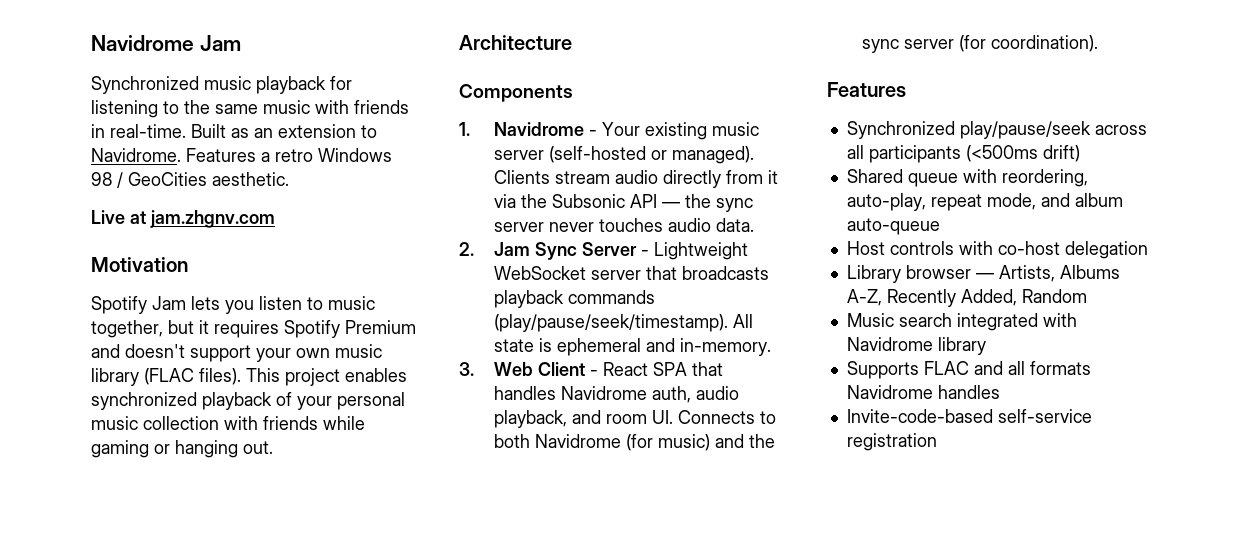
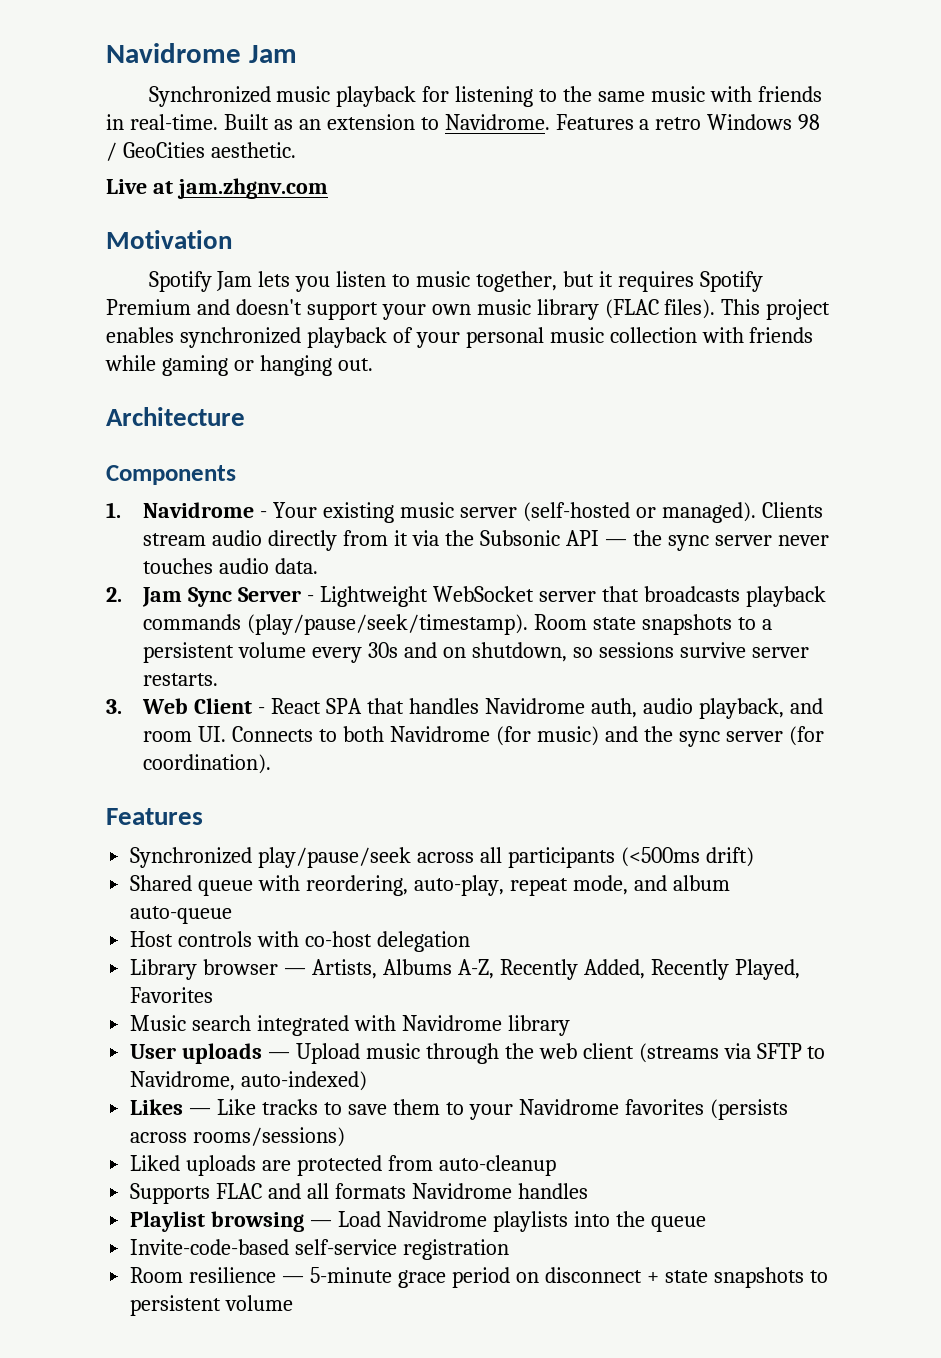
[732,314,753,328] [493,338,771,356] All state is ephemeral and in-memory. -> [534,614,772,635] [143,642,809,663] [143,673,219,686] Room state snapshots to a persistent volume every 30s and on shutdown, so sessions survive server restarts.
[1021,289,1087,303] Random -> [650,959,800,980] [130,987,214,1003] Recently Played, Favorites
(986, 346) none -> [130,1043,826,1064] [130,1071,368,1091] [130,1099,788,1120] [130,1127,346,1147] [130,1155,556,1176] // User uploads — Upload music through the web client (streams via SFTP to Navidrome, auto-indexed) // Likes — Like tracks to save them to your Navidrome favorites (persists across rooms/sessions) // Liked uploads are protected from auto-cleanup
[846,409,1092,423] [846,433,937,451] Invite-code-based self-service registration -> [130,1211,706,1232] [130,1239,510,1260] [130,1267,828,1288] [130,1295,294,1316] Playlist browsing — Load Navidrome playlists into the queue // Invite-code-based self-service registration // Room resilience — 5-minute grace period on disconnect + state snapshots to persistent volume

